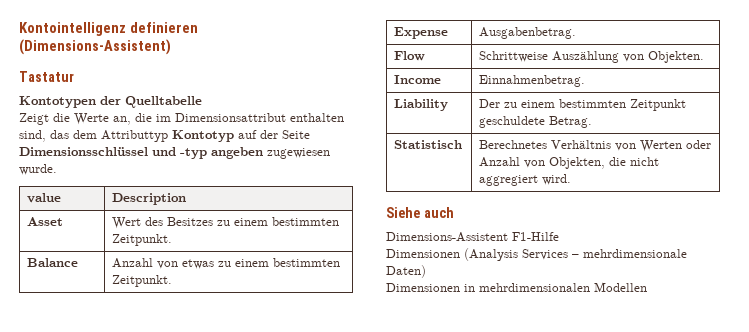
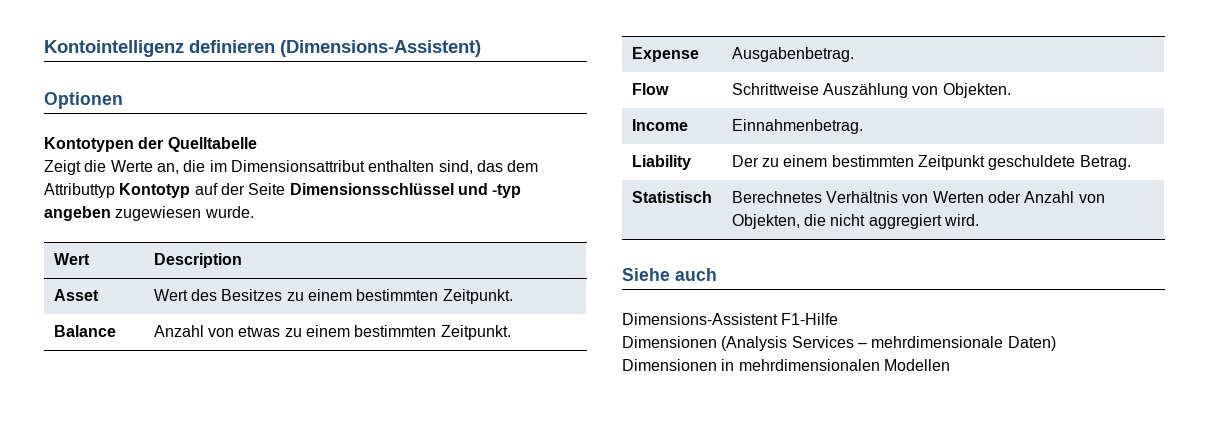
[19,71,74,82] Tastatur -> [44,92,123,109] Optionen
[27,193,62,203] value -> [53,253,90,265] Wert

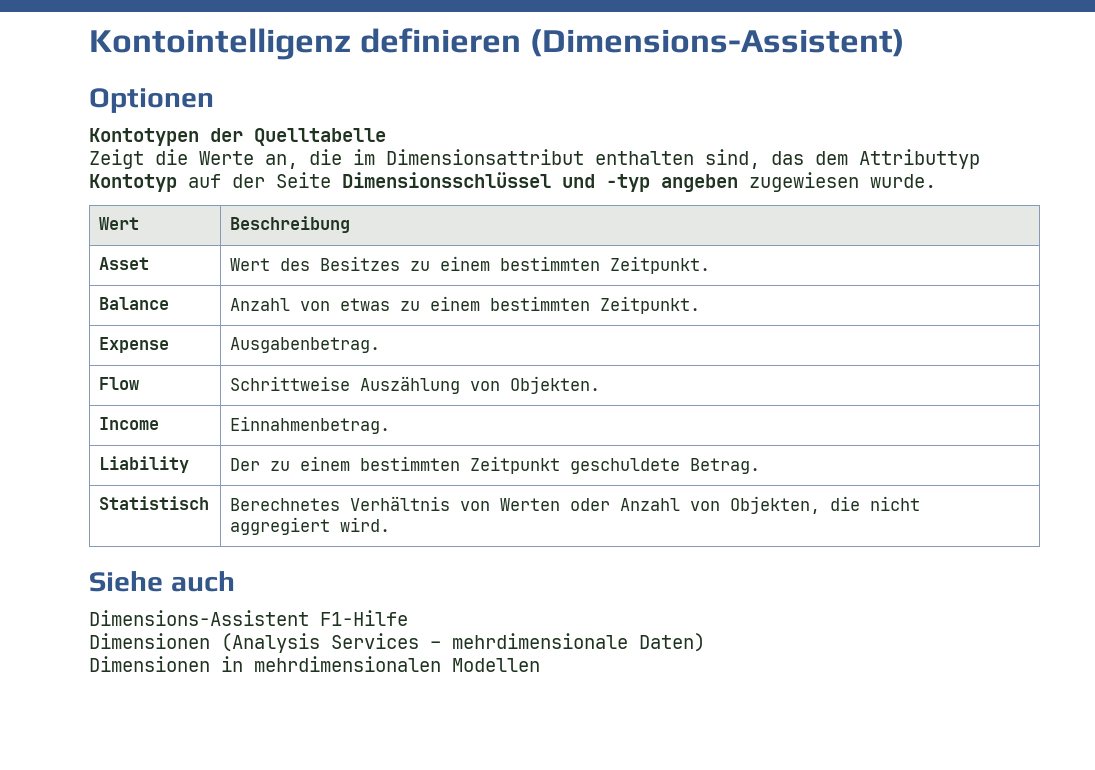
[153,253,242,268] Description -> [230,216,351,233] Beschreibung

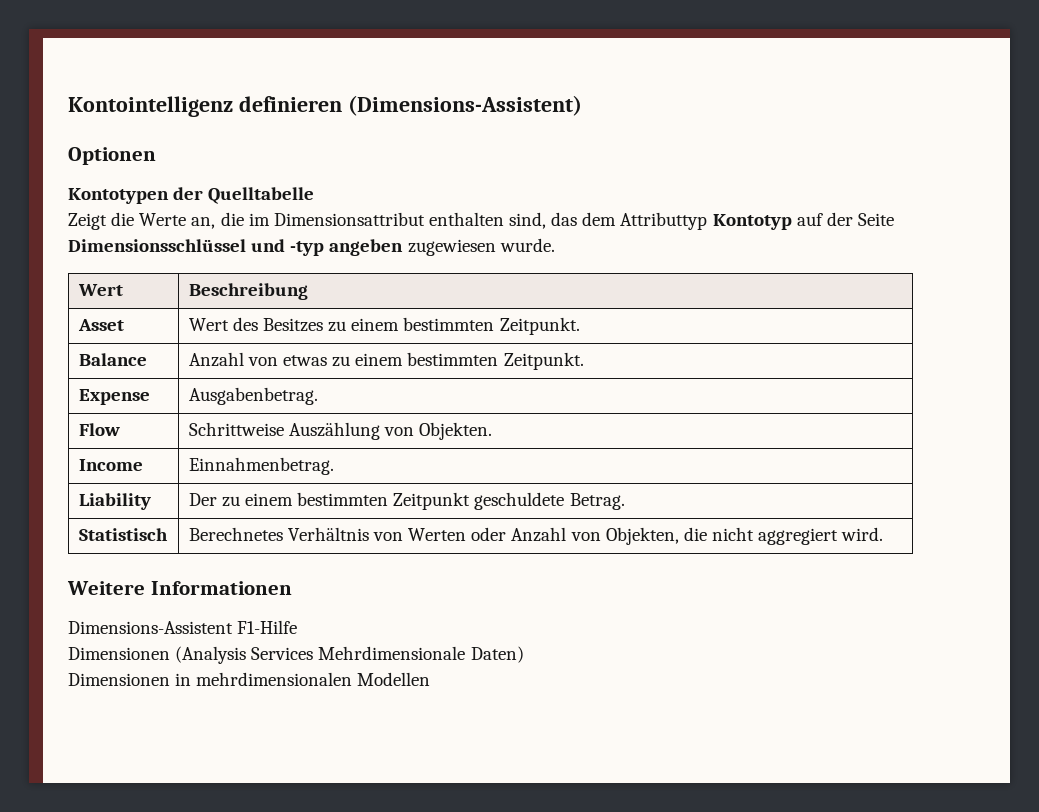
[89,571,235,592] Siehe auch -> [67,581,292,595] Weitere Informationen
[430,633,628,649] – mehrdimensionale -> [318,646,466,660] Mehrdimensionale

